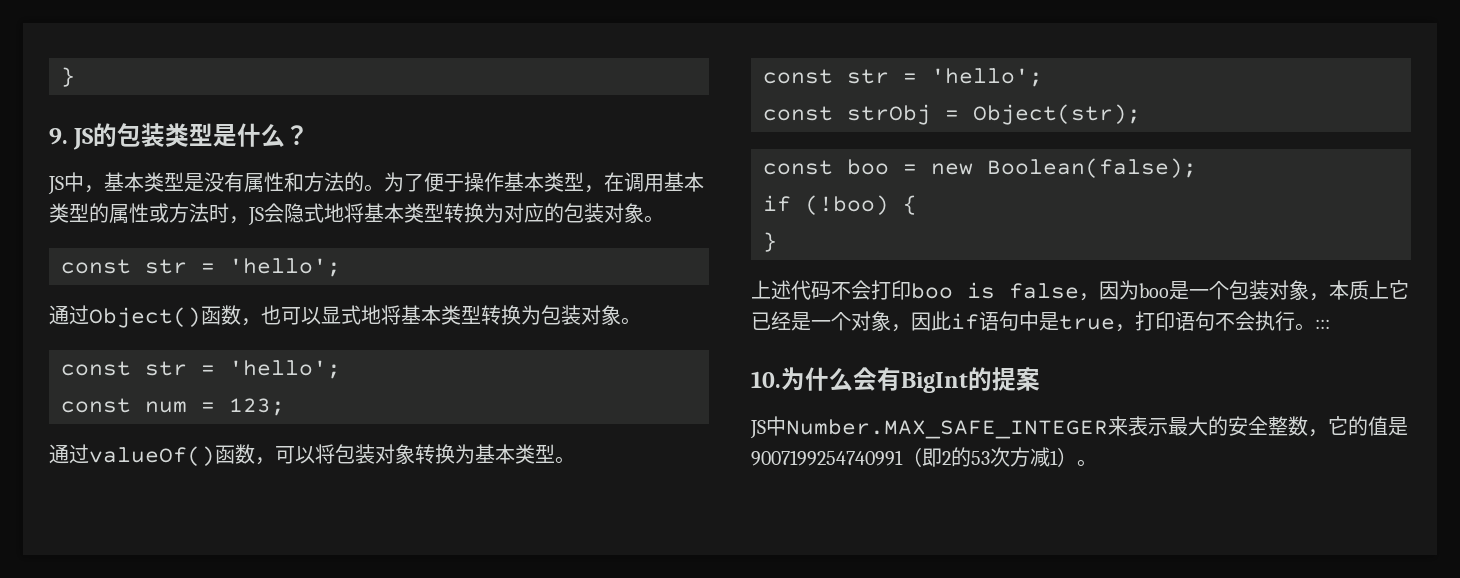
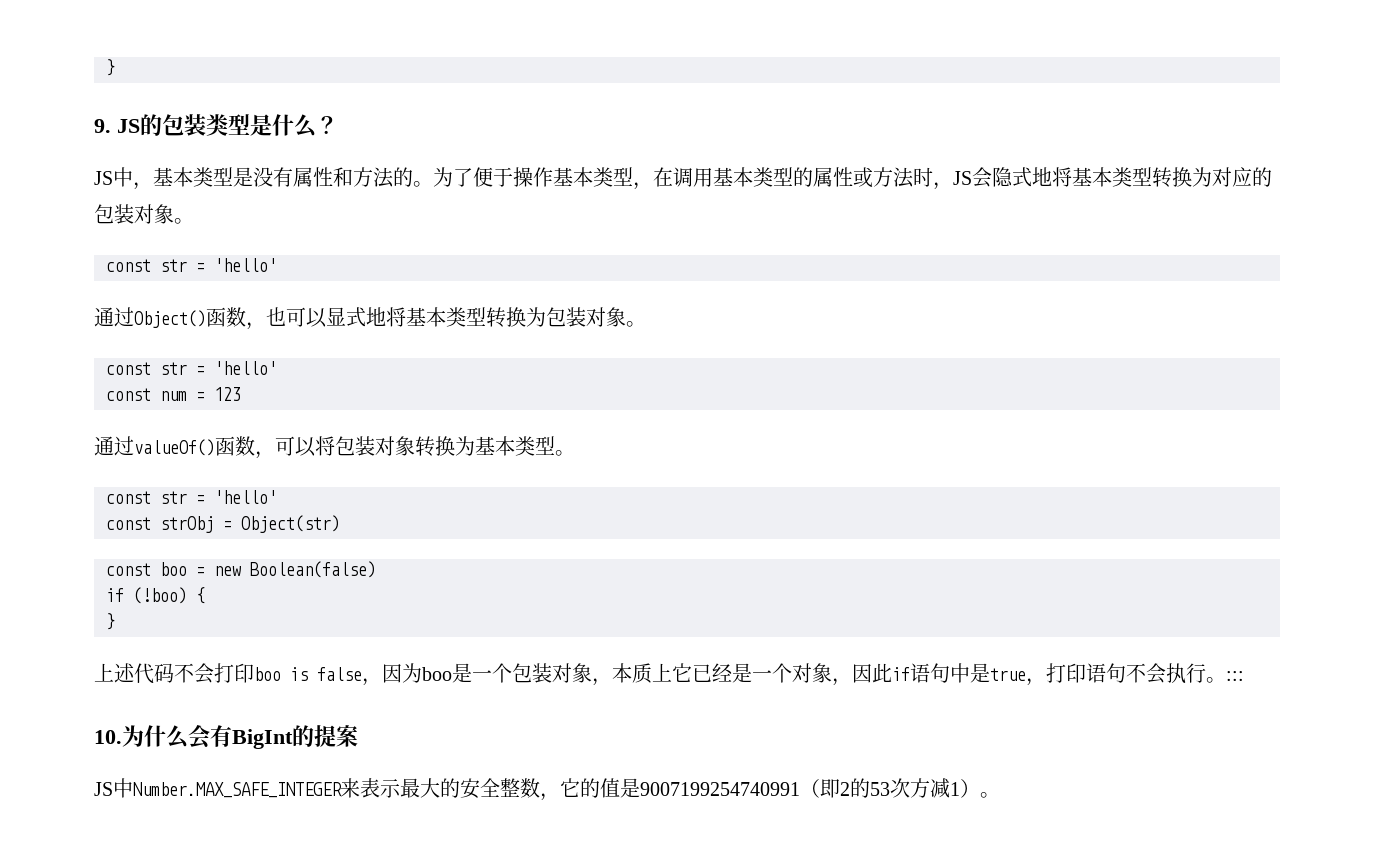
[229,258,341,277] 'hello'; -> [214,258,277,272] 'hello'
[229,360,341,379] 'hello'; -> [214,361,277,375] 'hello'
[229,398,285,416] 123; -> [214,387,241,401] 123
[931,68,1043,87] 'hello'; -> [214,490,277,504] 'hello'
[973,104,1141,125] Object(str); -> [241,515,340,533] Object(str)
[987,158,1197,178] Boolean(false); -> [250,561,376,578] Boolean(false)

